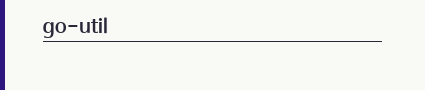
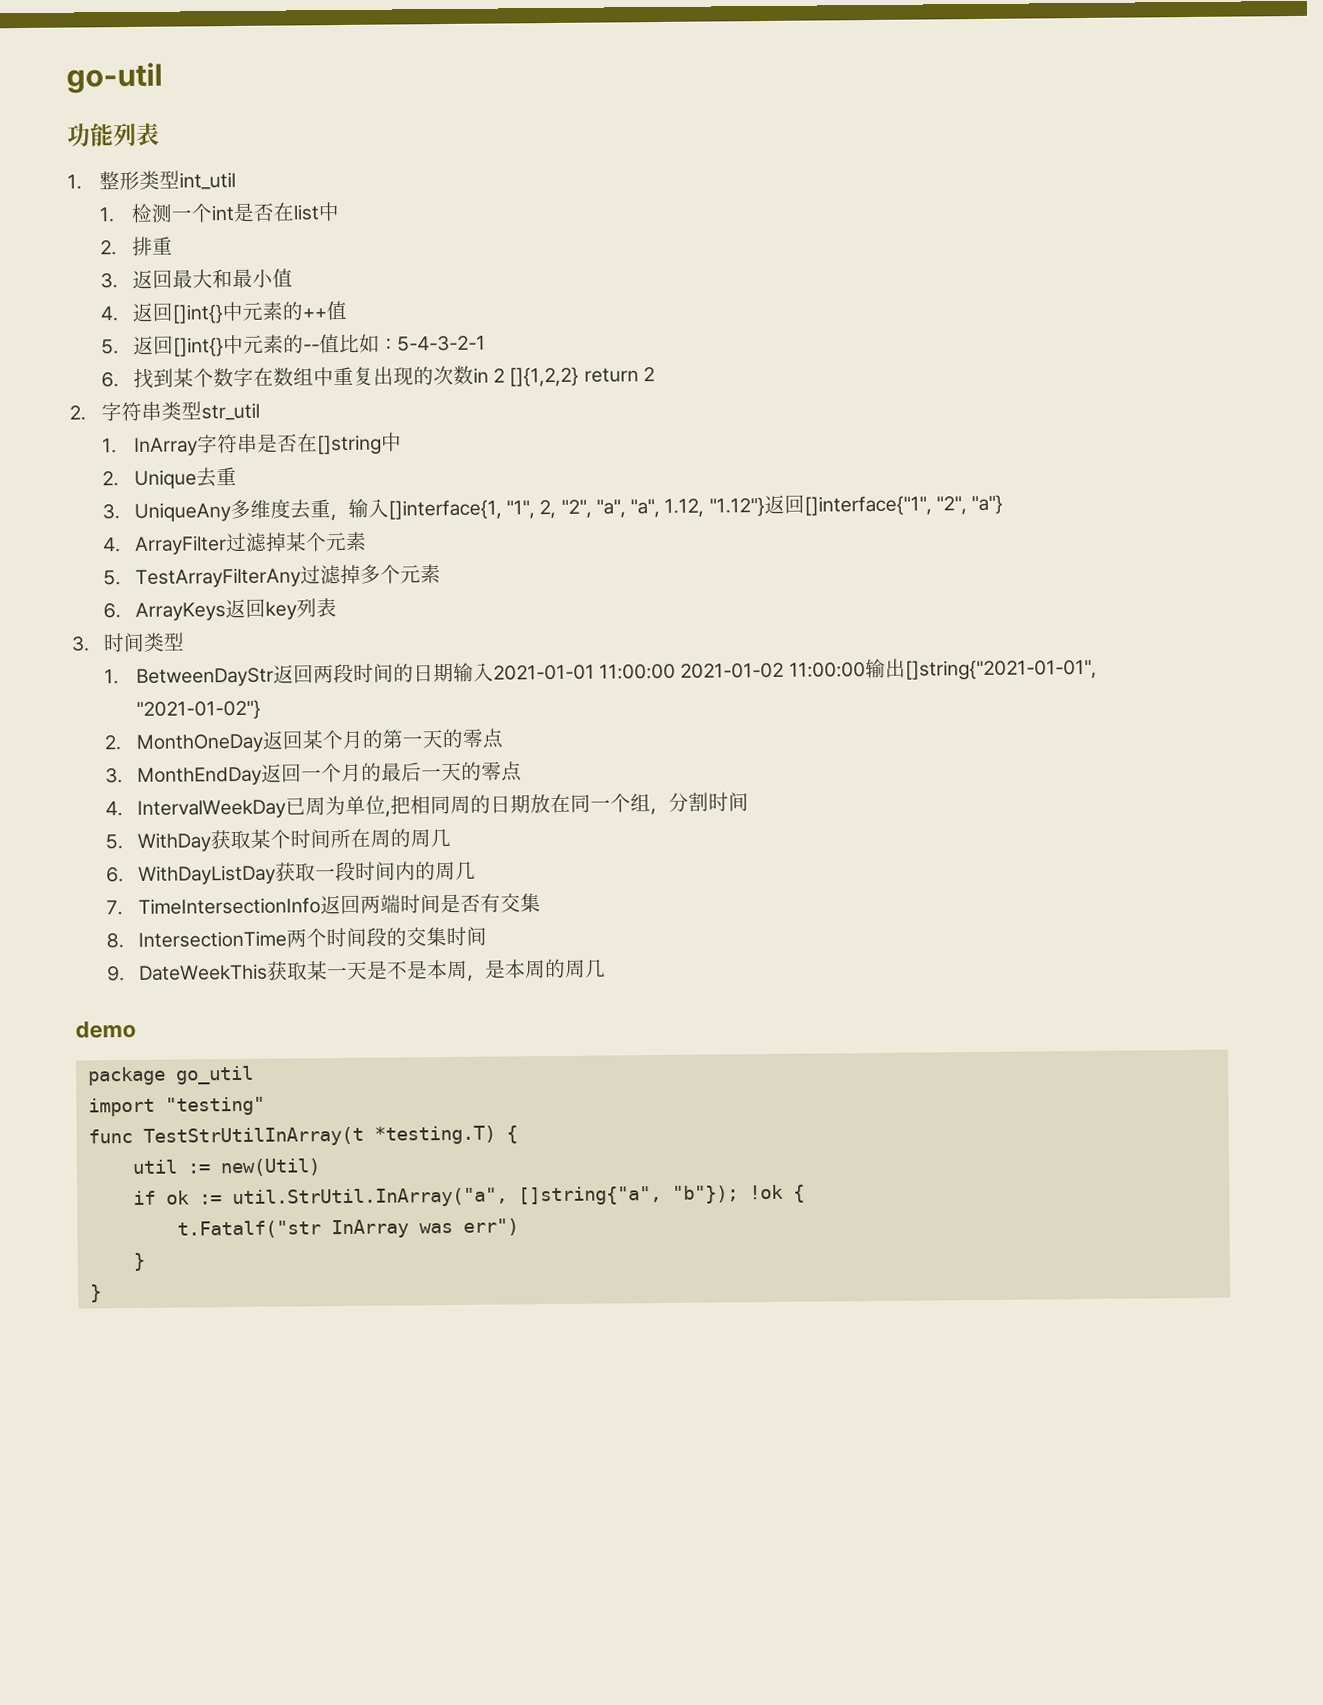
(108, 27) none -> [67,122,160,147] [67,170,236,191] [98,202,340,223] [99,236,173,256] [99,268,293,289] [99,300,347,324] [100,333,486,357] [100,365,655,389] [69,401,260,422] [101,432,402,456] [101,466,237,489] [101,494,1004,522] [102,531,367,555] [102,564,441,588] [102,598,337,621] [71,632,185,653] [103,658,1097,687] [135,699,261,720] [103,728,504,753] [104,761,522,786] [104,792,749,819] [104,828,451,852] [105,861,476,885] [105,893,541,916] [105,926,487,949] [106,958,606,982] [75,1020,136,1039] [87,1065,254,1086] [87,1096,265,1117] [87,1125,518,1147] [131,1158,321,1177] [132,1184,805,1209] [176,1218,519,1239] [132,1252,145,1272] [89,1284,102,1303] // 功能列表 // 1.整形类型int_util // 1.检测一个int是否在list中 // 2.排重 // 3.返回最大和最小值 // 4.返回[]int{}中元素的++值 // 5.返回[]int{}中元素的--值比如：5-4-3-2-1 // 6.找到某个数字在数组中重复出现的次数in 2 []{1,2,2} return 2 // 2.字符串类型str_util // 1. InArray字符串是否在[]string中 // 2. Unique去重 // 3. UniqueAny多维度去重，输入[]interface{1, "1", 2, "2", "a", "a", 1.12, "1.12"}返回[]interface{"1", "2", "a"} // 4. ArrayFilter过滤掉某个元素 // 5. TestArrayFilterAny过滤掉多个元素 // 6. ArrayKeys返回key列表 // 3.时间类型 // 1. BetweenDayStr返回两段时间的日期输入2021-01-01 11:00:00 2021-01-02 11:00:00输出[]string{"2021-01-01", "2021-01-02"} // 2. MonthOneDay返回某个月的第一天的零点 // 3. MonthEndDay返回一个月的最后一天的零点 // 4. IntervalWeekDay已周为单位,把相同周的日期放在同一个组，分割时间 // 5. WithDay获取某个时间所在周的周几 // 6. WithDayListDay获取一段时间内的周几 // 7. TimeIntersectionInfo返回两端时间是否有交集 // 8. IntersectionTime两个时间段的交集时间 // 9. DateWeekThis获取某一天是不是本周，是本周的周几 // demo // package go_util // import "testing" // func TestStrUtilInArray(t *testing.T) { // util := new(Util) // if ok := util.StrUtil.InArray("a", []string{"a", "b"}); !ok { // t.Fatalf("str InArray was err") // } // }

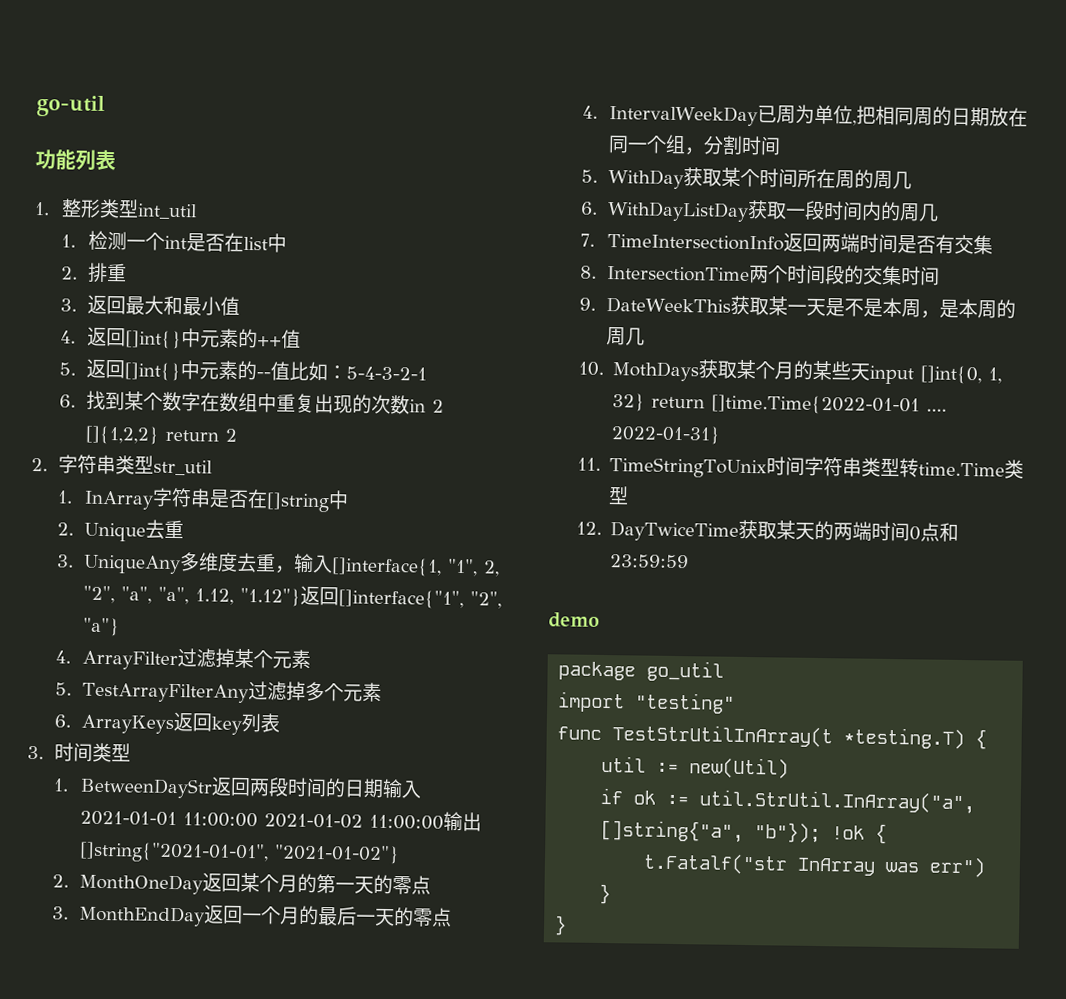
(606, 968) none -> [577,359,1003,385] [612,393,948,416] [611,425,722,445] [576,456,1025,479] [608,486,630,505] [575,519,960,542] [610,554,690,569] // 10. MothDays获取某个月的某些天input []int{0, 1, 32} return []time.Time{2022-01-01 .... 2022-01-31} // 11. TimeStringToUnix时间字符串类型转time.Time类型 // 12. DayTwiceTime获取某天的两端时间0点和23:59:59

